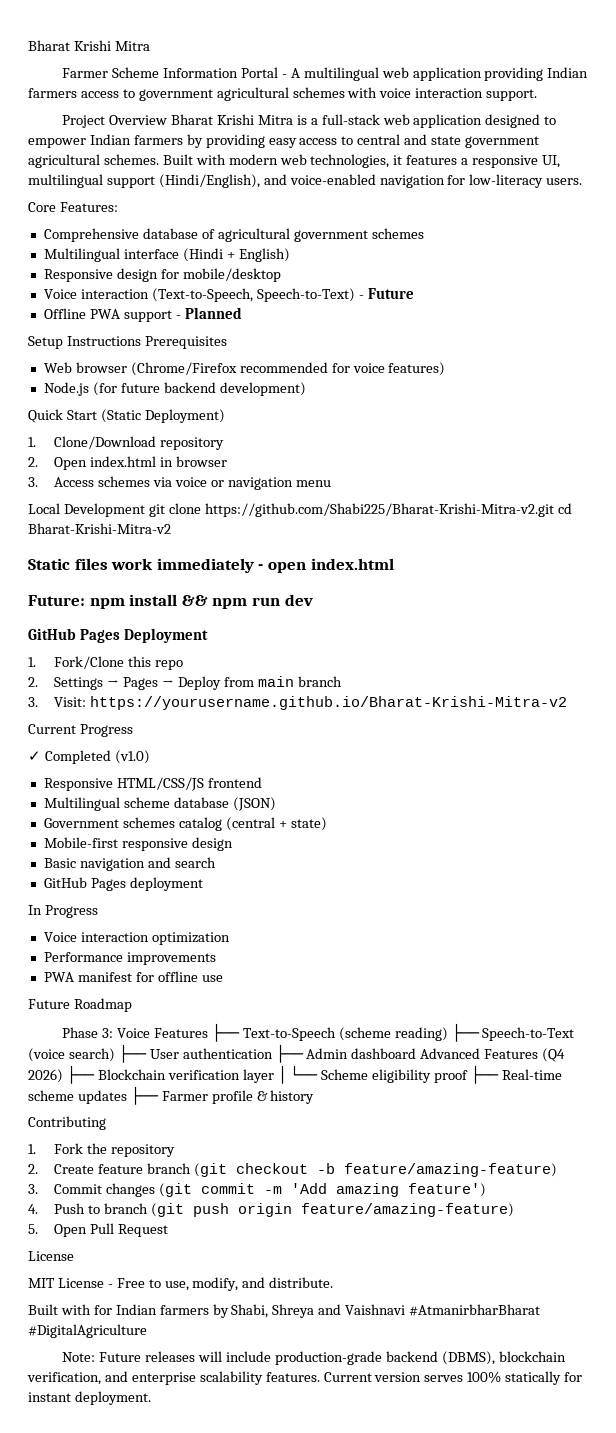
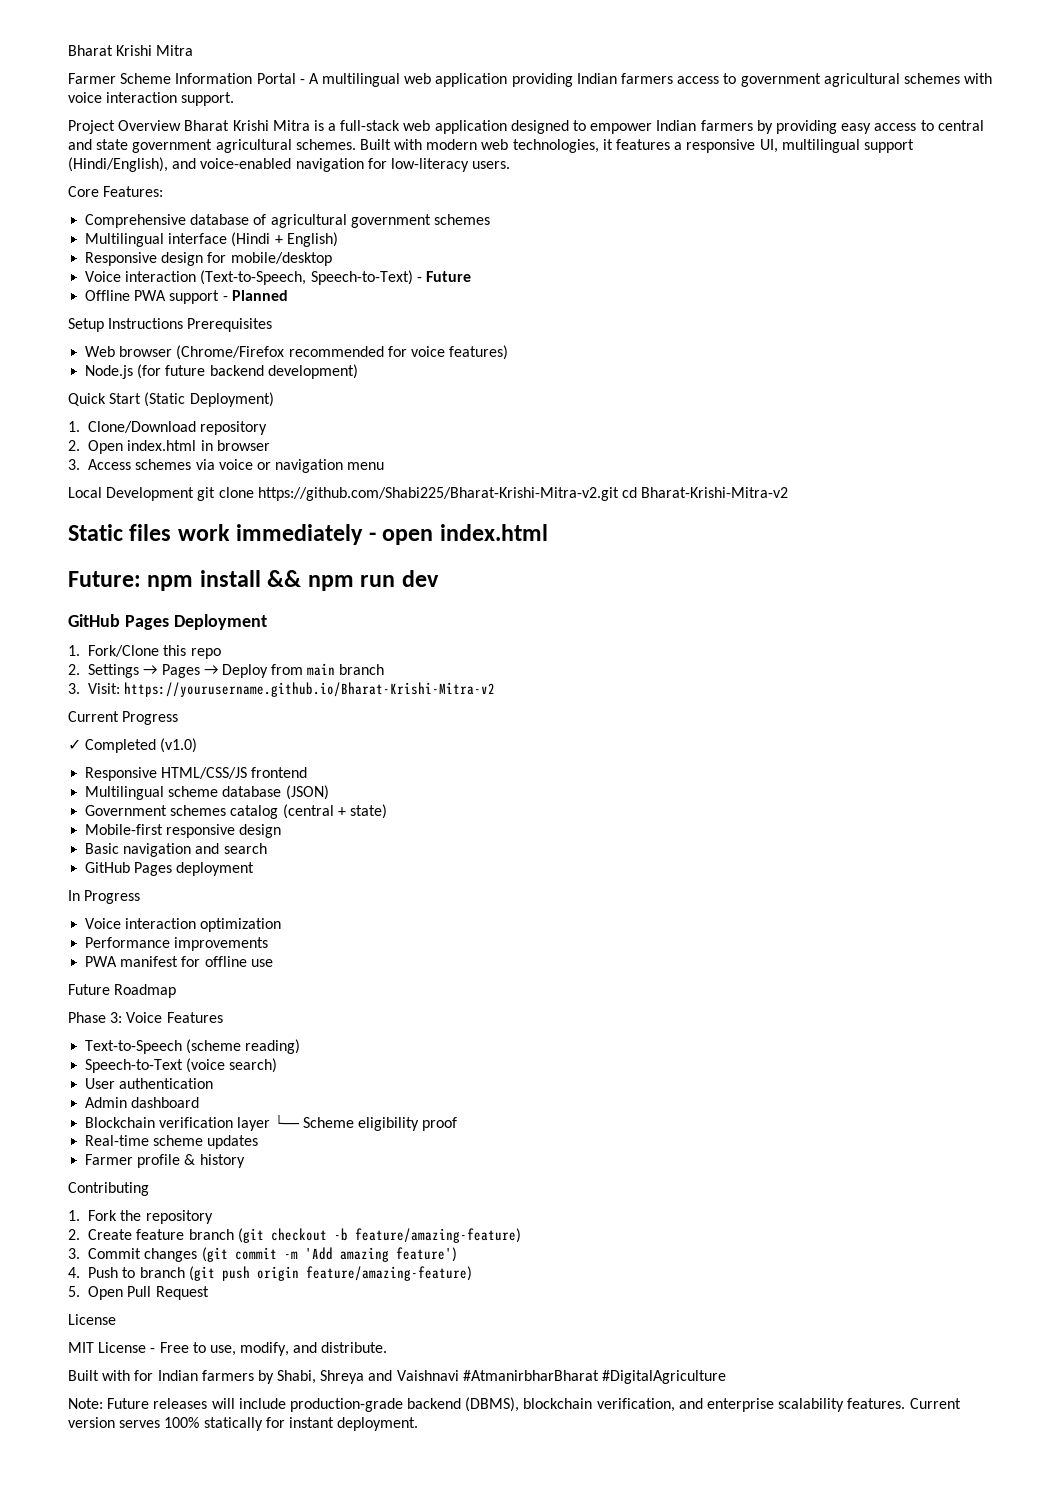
[211,1023,240,1042] ├── -> (223, 1017) //
[451,1023,480,1042] ├── -> (301, 1046) //
[118,1044,147,1063] ├── -> (278, 1065) //
[275,1044,304,1063] ├── -> (214, 1083) //
[420,1048,566,1062] [28,1065,95,1084] Advanced Features (Q4 2026) ├── -> (200, 1102) //
[277,1065,287,1084] │ -> (271, 1124) none
[471,1065,500,1084] ├── -> (458, 1124) //
[130,1086,159,1105] ├── -> (259, 1142) //

